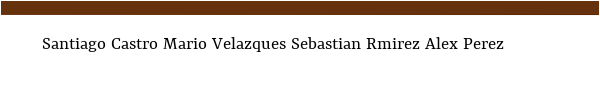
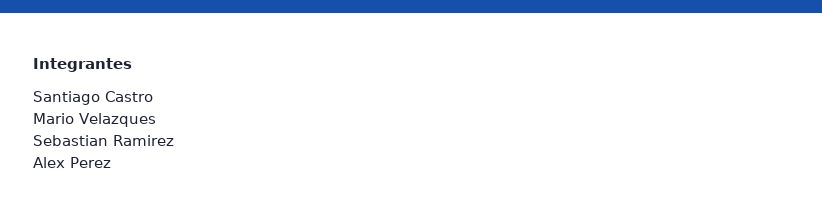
(41, 44) none -> [33,58,132,72] Integrantes //
(159, 43) none -> (153, 96) //
[290,36,421,50] Sebastian Rmirez -> [33,135,174,146] // Sebastian Ramirez //

